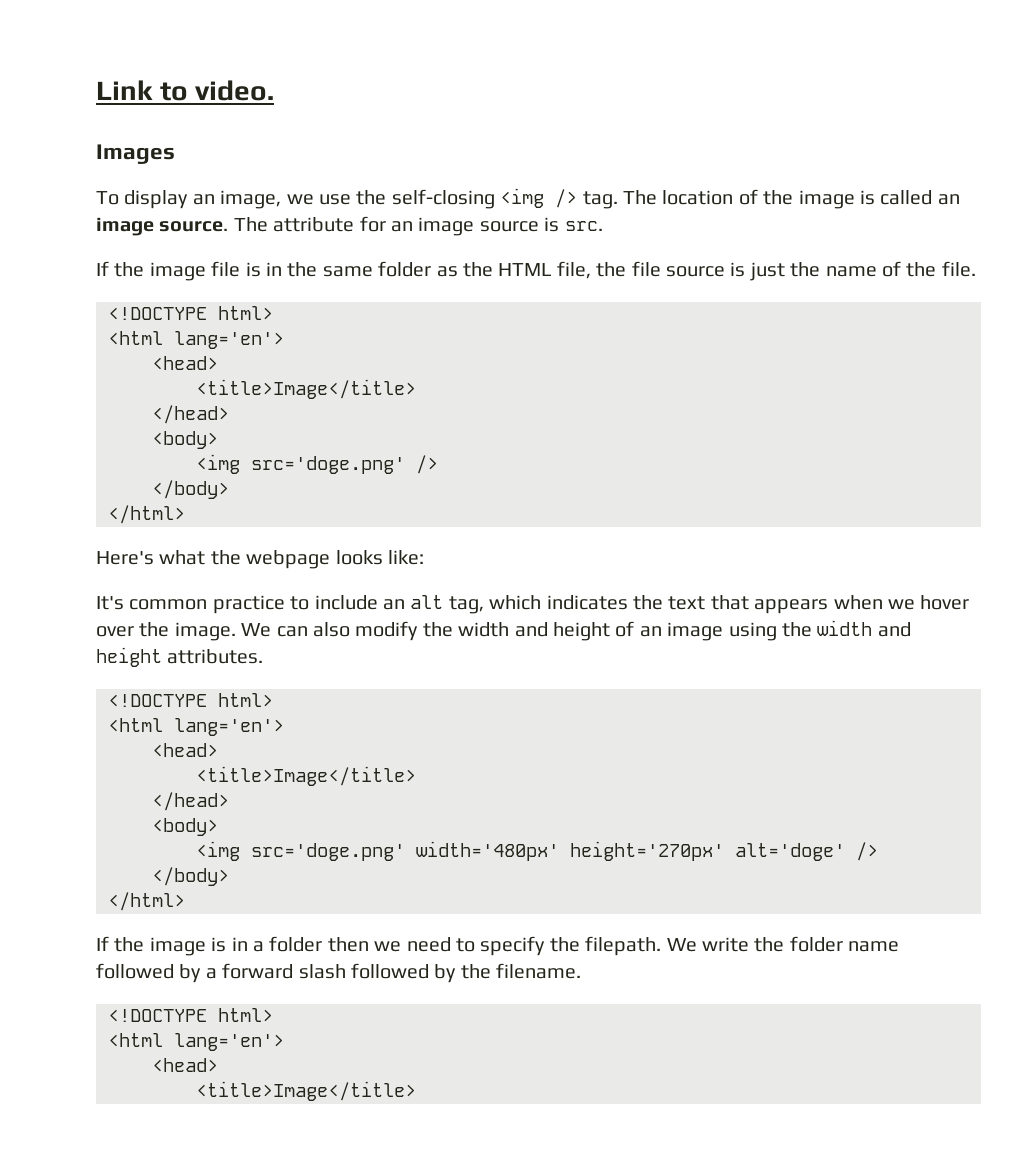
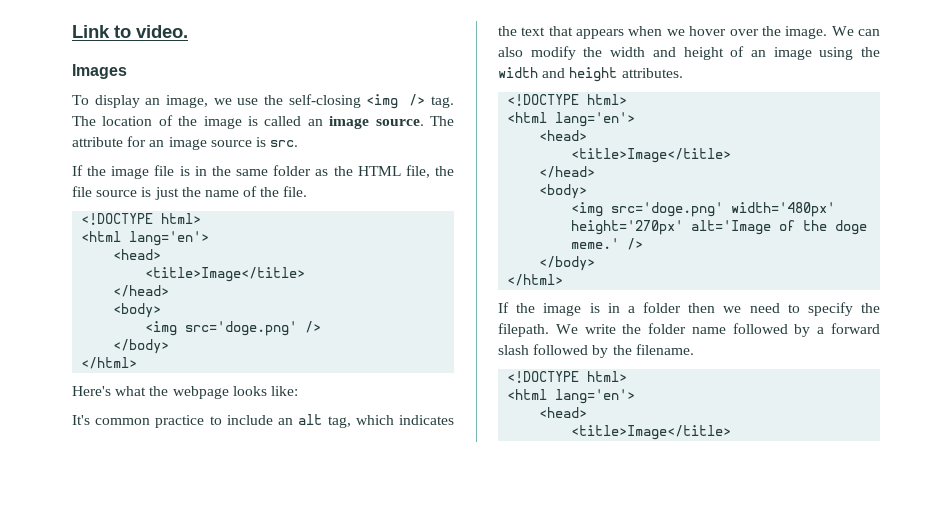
[735,843,845,861] alt='doge' -> [691,220,868,235] [571,238,620,249] alt='Image of the doge meme.'

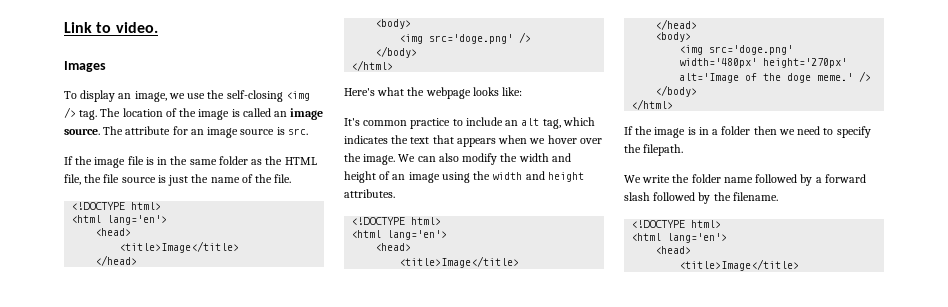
(549, 330) none -> (684, 150) //

